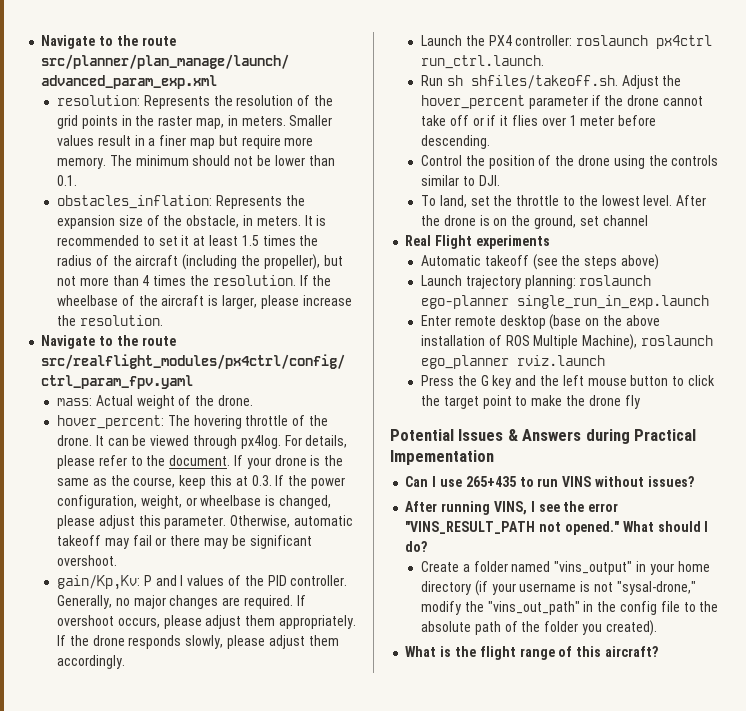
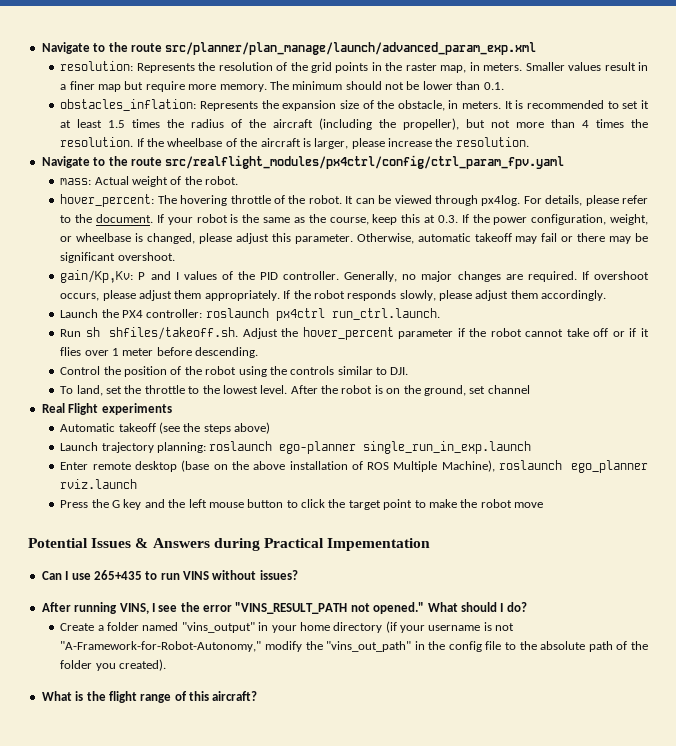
[217,395,253,406] drone. -> [205,176,239,185] robot.
[57,435,93,446] drone. -> [308,195,342,204] robot.
[274,455,307,466] drone -> [196,214,228,223] robot
[92,635,125,646] drone -> [313,290,345,299] robot
[627,95,660,106] drone -> [490,328,522,337] robot
[577,155,610,166] drone -> [205,366,237,375] robot
[443,215,476,226] drone -> [341,385,373,394] robot
[588,395,640,409] drone fly -> [480,499,544,508] robot move
[616,581,696,595] "sysal-drone," -> [60,641,262,652] "A-Framework-for-Robot-Autonomy,"

